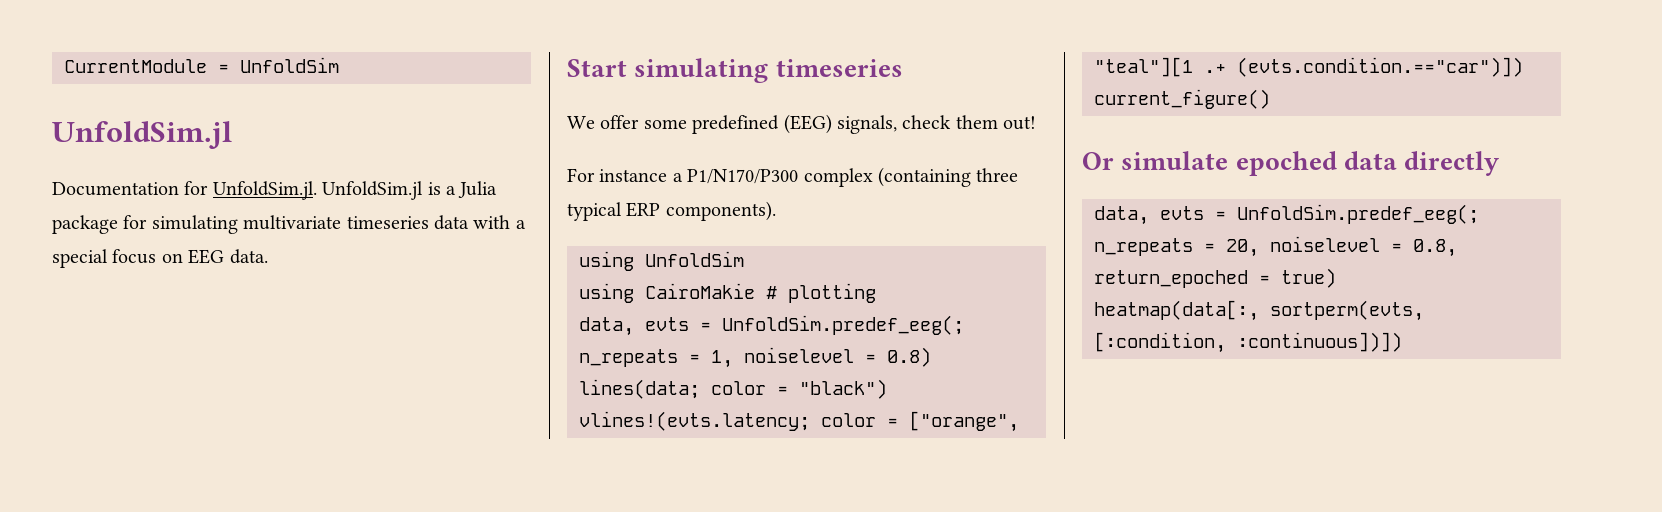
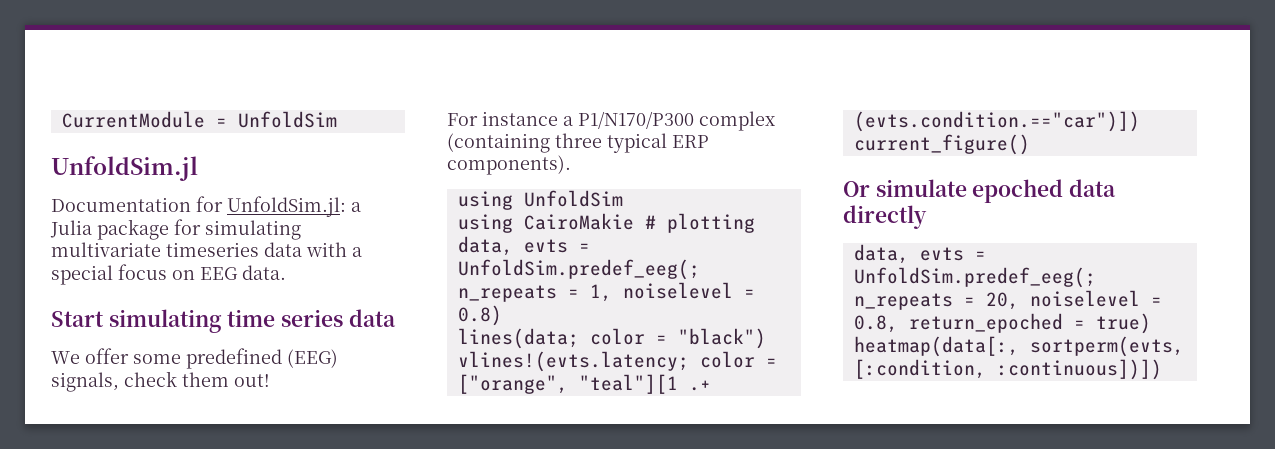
[212,181,441,200] UnfoldSim.jl. UnfoldSim.jl is -> [227,196,346,217] UnfoldSim.jl:
[775,59,903,77] timeseries -> [227,309,396,327] time series data

